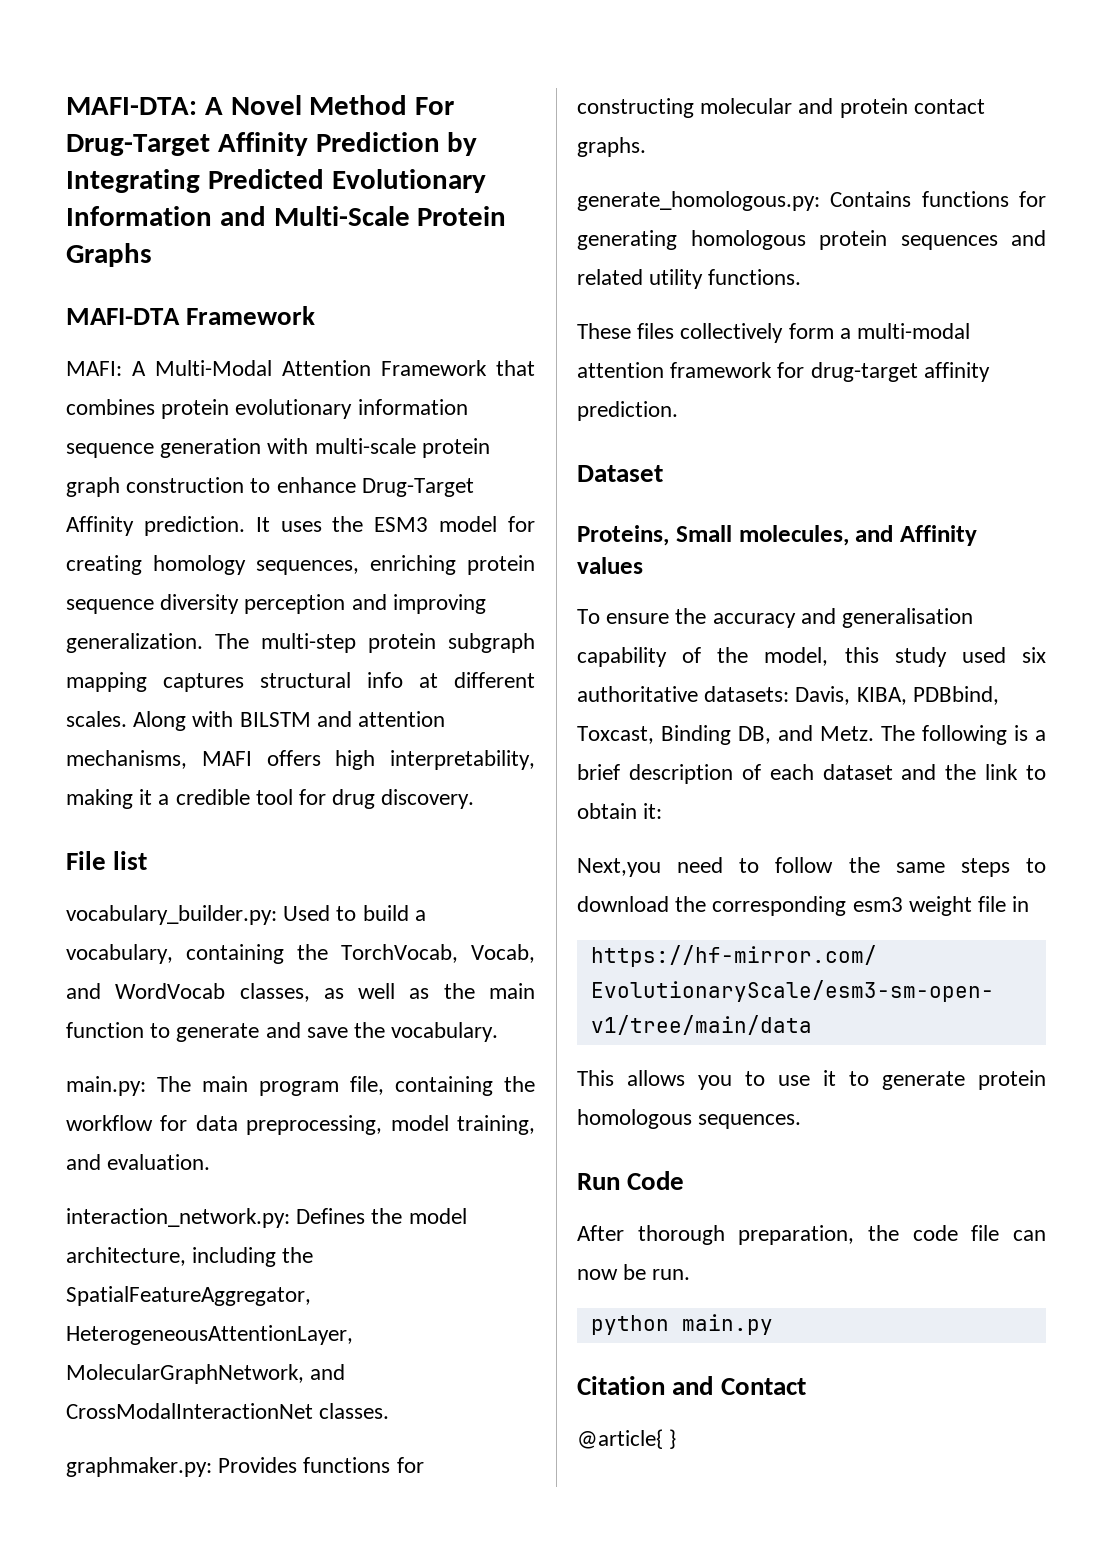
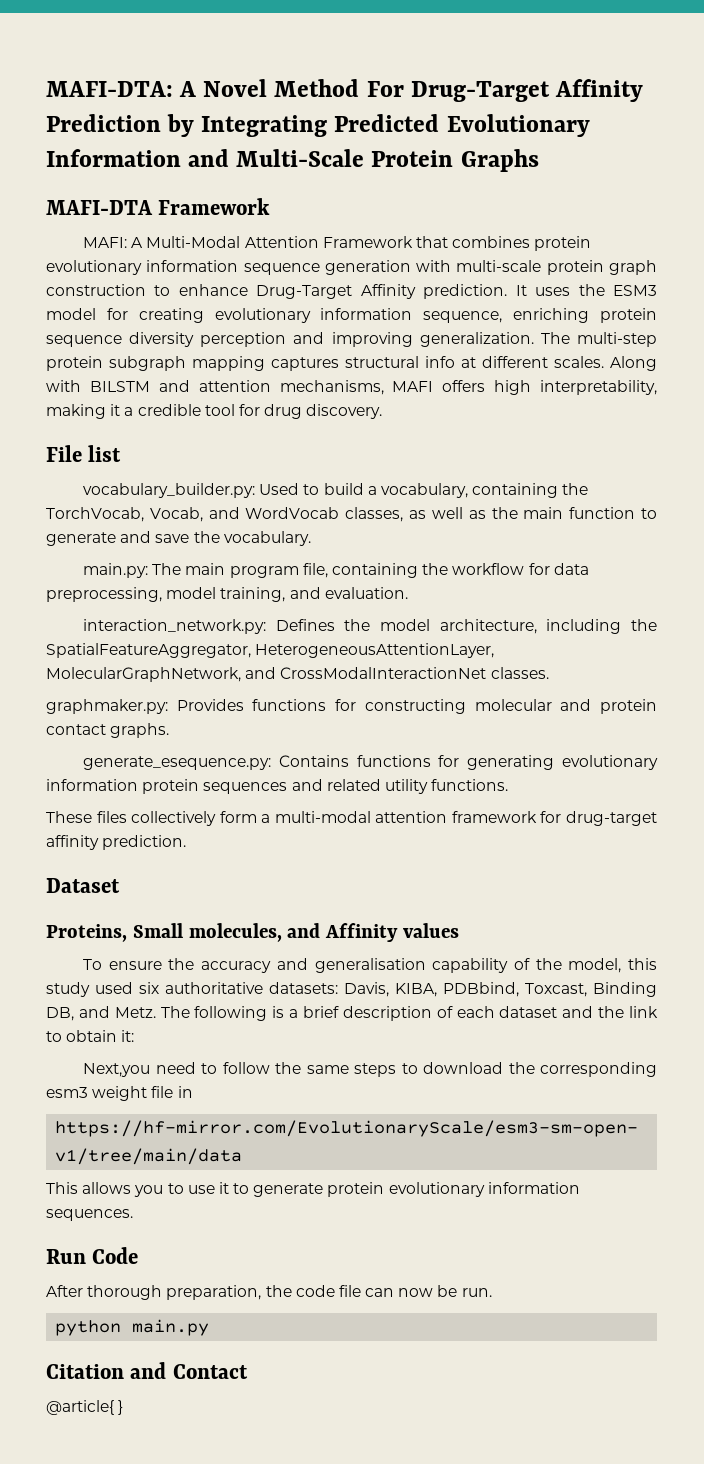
[153,555,359,575] homology sequences, -> [214,308,503,323] evolutionary information sequence,
[577,191,820,211] generate_homologous.py: -> [83,756,272,770] generate_esequence.py:
[690,230,806,250] homologous -> [562,755,659,770] [46,779,138,791] evolutionary information
[577,1109,692,1129] homologous -> [388,1182,580,1197] evolutionary information

